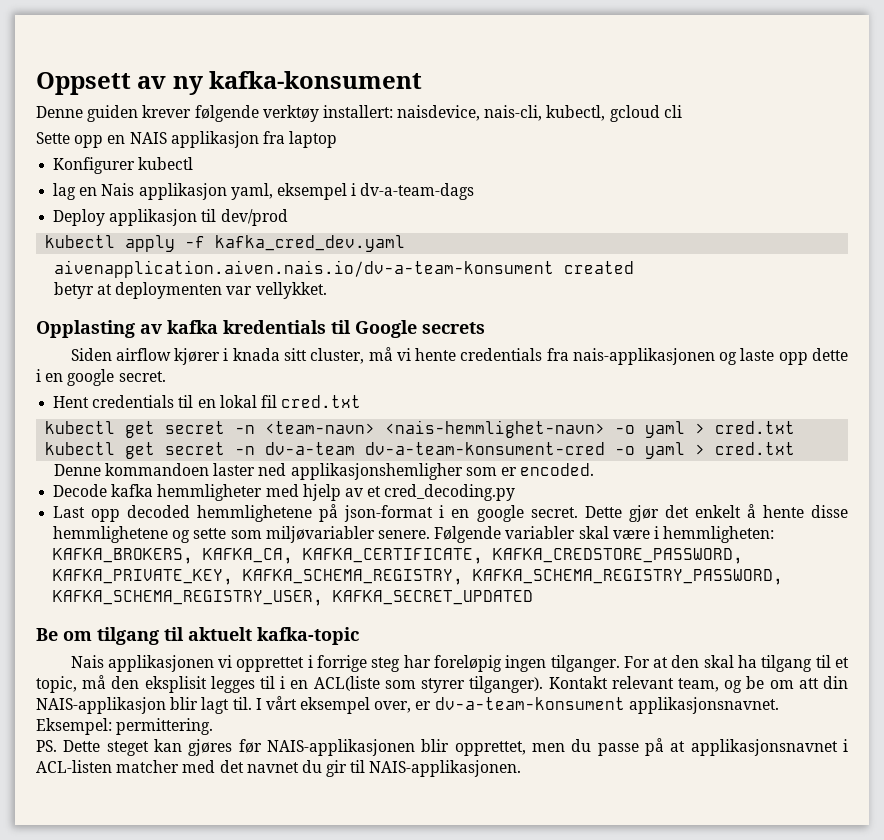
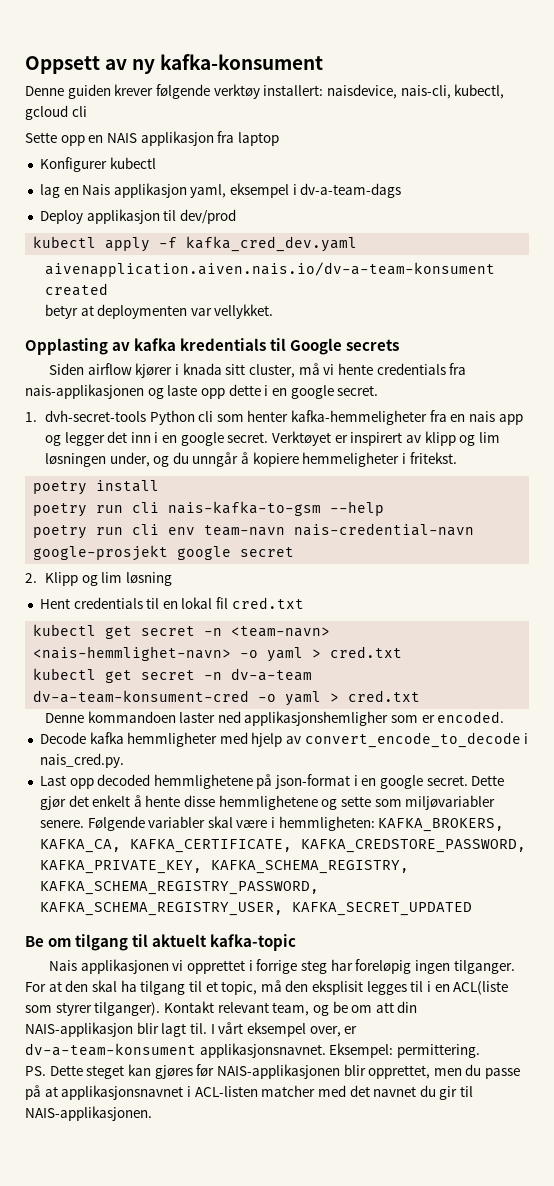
(166, 376) none -> [25,410,523,425] [44,431,500,446] [44,452,457,467] [33,480,160,495] [33,501,385,517] [33,523,475,539] [33,545,295,561] [25,572,172,586] // 1. dvh-secret-tools Python cli som henter kafka-hemmeligheter fra en nais app og legger det inn i en google secret. Verktøyet er inspirert av klipp og lim løsningen under, og du unngår å kopiere hemmeligheter i fritekst. // poetry install // poetry run cli nais-kafka-to-gsm --help // poetry run cli env team-navn nais-credential-navn google-prosjekt google secret // 2. Klipp og lim løsning
[367,484,516,501] et cred_decoding.py -> [304,732,529,748] [39,753,124,768] convert_encode_to_decode i nais_cred.py.

